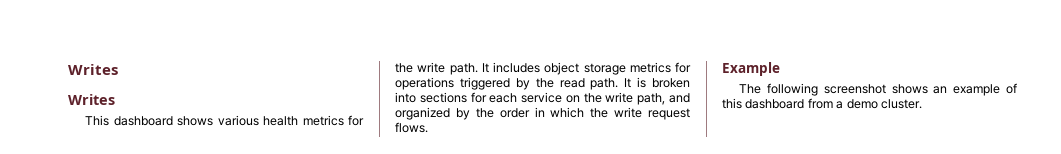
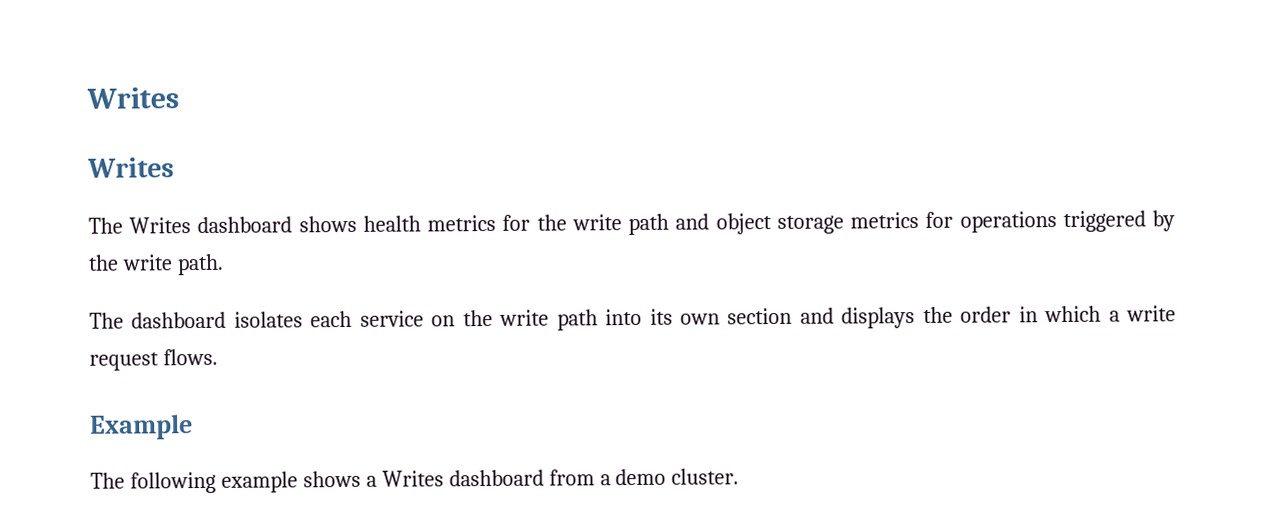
[85,115,110,126] This -> [88,217,192,234] The Writes
[217,115,259,126] various -> (357, 224) none
[449,62,540,75] path. It includes -> [628,213,710,236] path and
[559,77,690,90] [395,92,487,103] read path. It is broken into sections for -> [121,253,224,276] [89,311,303,329] write path. // The dashboard isolates
[637,93,690,105] [395,107,470,120] path, and organized by -> [556,307,916,331] path into its own section and displays
[590,108,609,118] the -> [1108,310,1120,322] a
[823,83,1017,96] [722,98,742,109] screenshot shows an example of this -> [220,470,444,493] example shows a Writes

